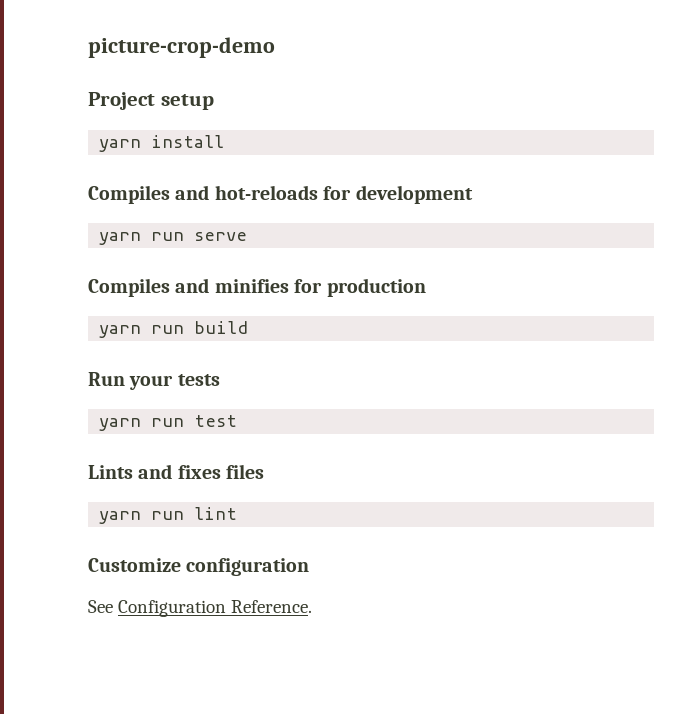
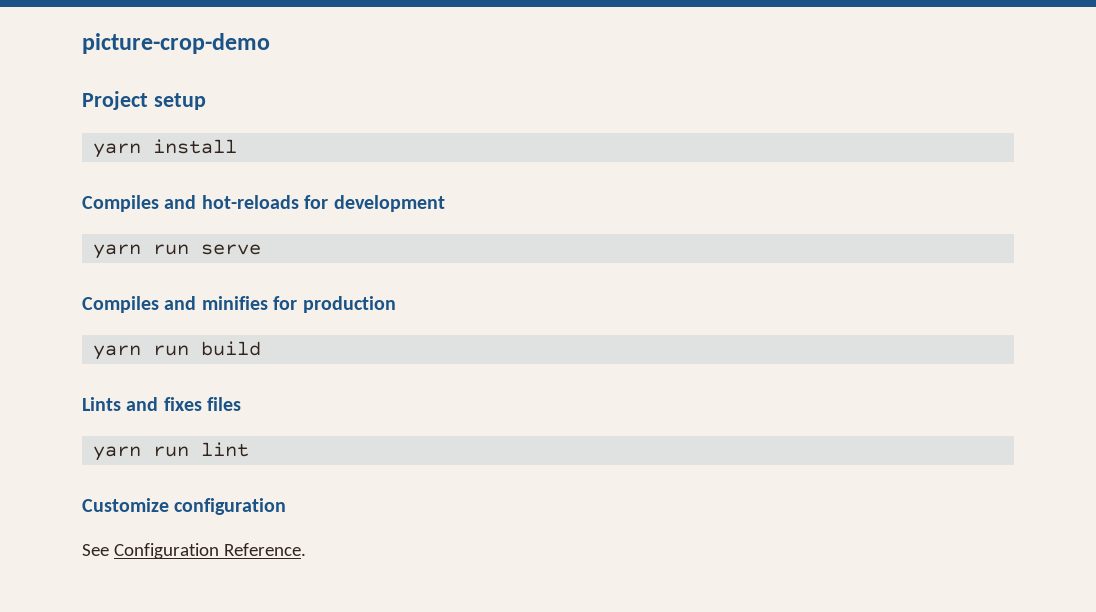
[88,372,220,390] [99,415,238,431] // Run your tests // yarn run test -> (262, 348) none

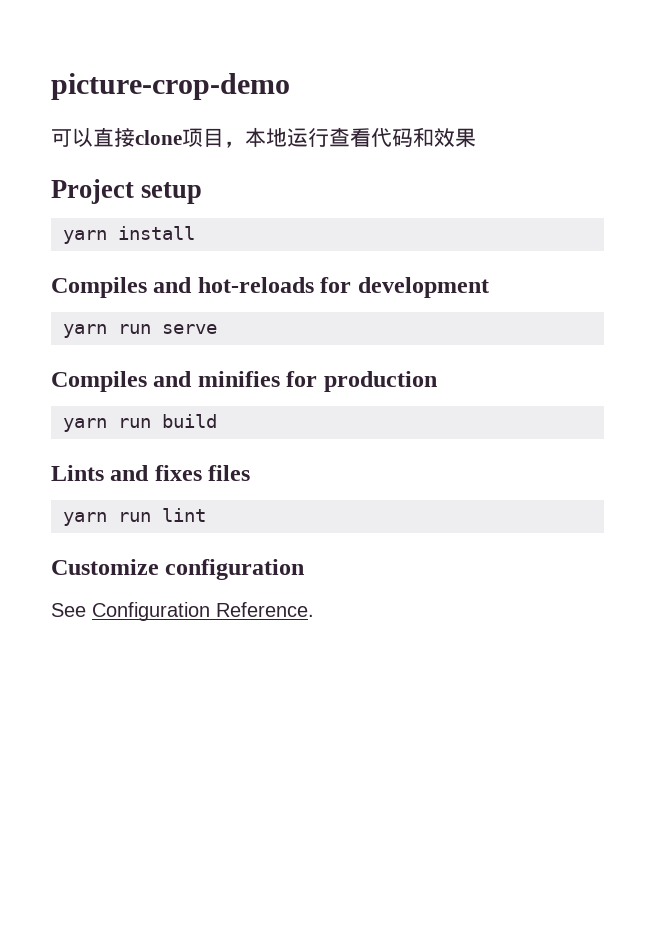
(270, 43) none -> [51,127,476,148] // 可以直接clone项目，本地运行查看代码和效果

